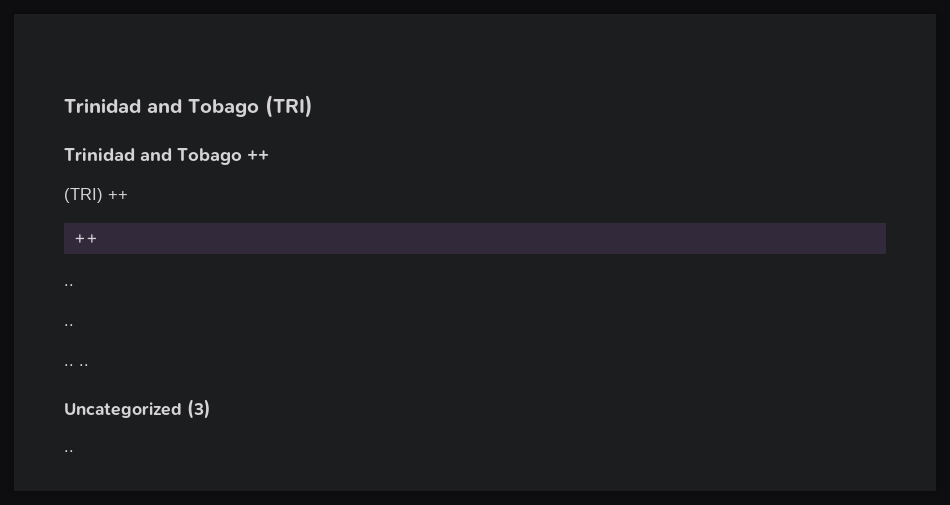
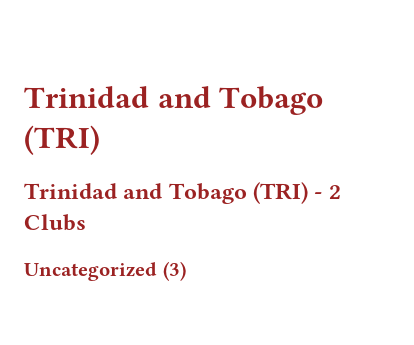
[247,150,269,161] [64,188,128,203] [73,234,98,244] [64,284,74,286] [64,324,74,326] [64,364,89,366] ++ // (TRI) ++ // ++ // .. // .. // .. .. -> [253,182,341,204] [24,214,86,231] (TRI) - 2 Clubs
[64,450,74,452] // .. -> (186, 271) none

